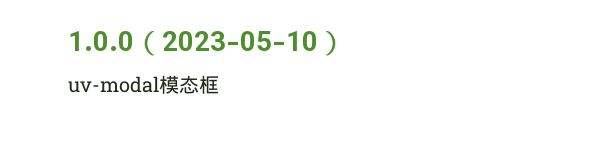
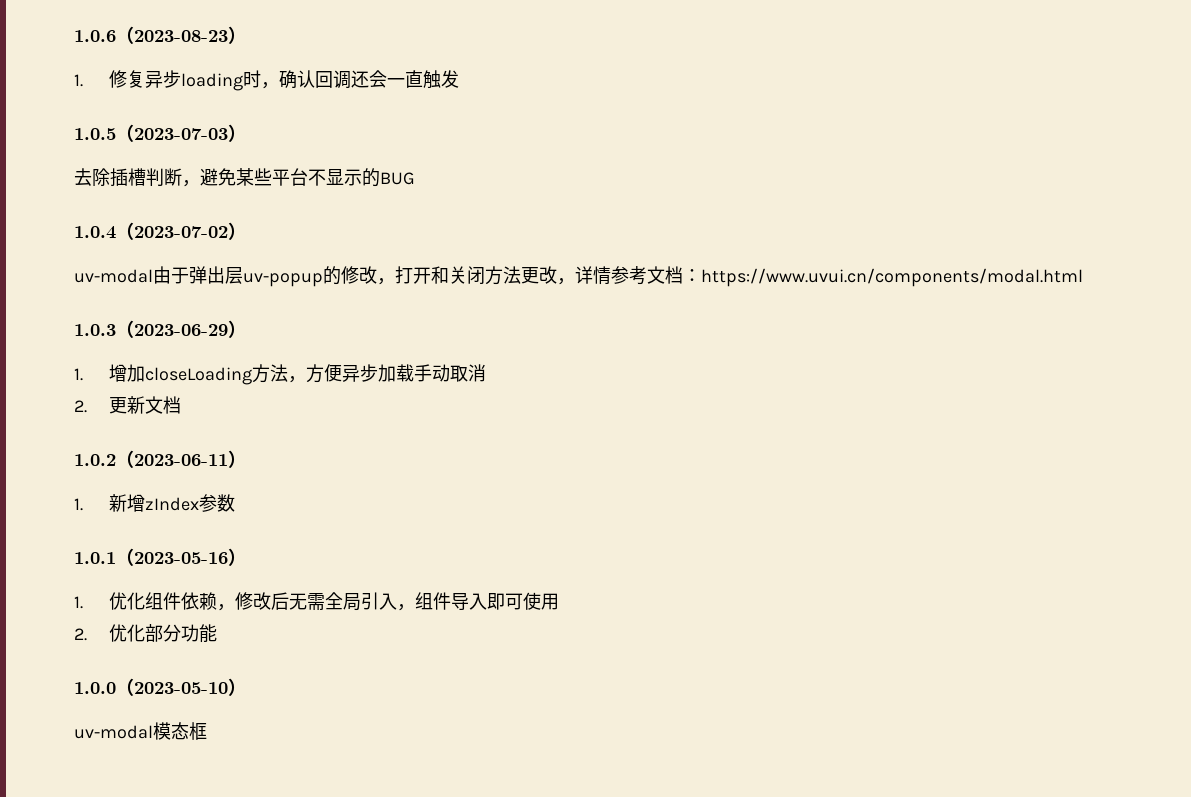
(68, 41) none -> [74,26,246,44] [74,70,459,91] [74,124,246,142] [74,168,415,187] [74,222,246,240] [74,266,1083,287] [74,320,246,338] [74,364,486,385] [74,396,181,414] [74,450,246,468] [74,494,235,512] [74,548,246,566] [74,592,559,611] [74,624,217,643] 1.0.6（2023-08-23） // 1.修复异步loading时，确认回调还会一直触发 // 1.0.5（2023-07-03） // 去除插槽判断，避免某些平台不显示的BUG // 1.0.4（2023-07-02） // uv-modal由于弹出层uv-popup的修改，打开和关闭方法更改，详情参考文档：https://www.uvui.cn/components/modal.html // 1.0.3（2023-06-29） // 1.增加closeLoading方法，方便异步加载手动取消 // 2.更新文档 // 1.0.2（2023-06-11） // 1.新增zIndex参数 // 1.0.1（2023-05-16） // 1.优化组件依赖，修改后无需全局引入，组件导入即可使用 // 2.优化部分功能 //

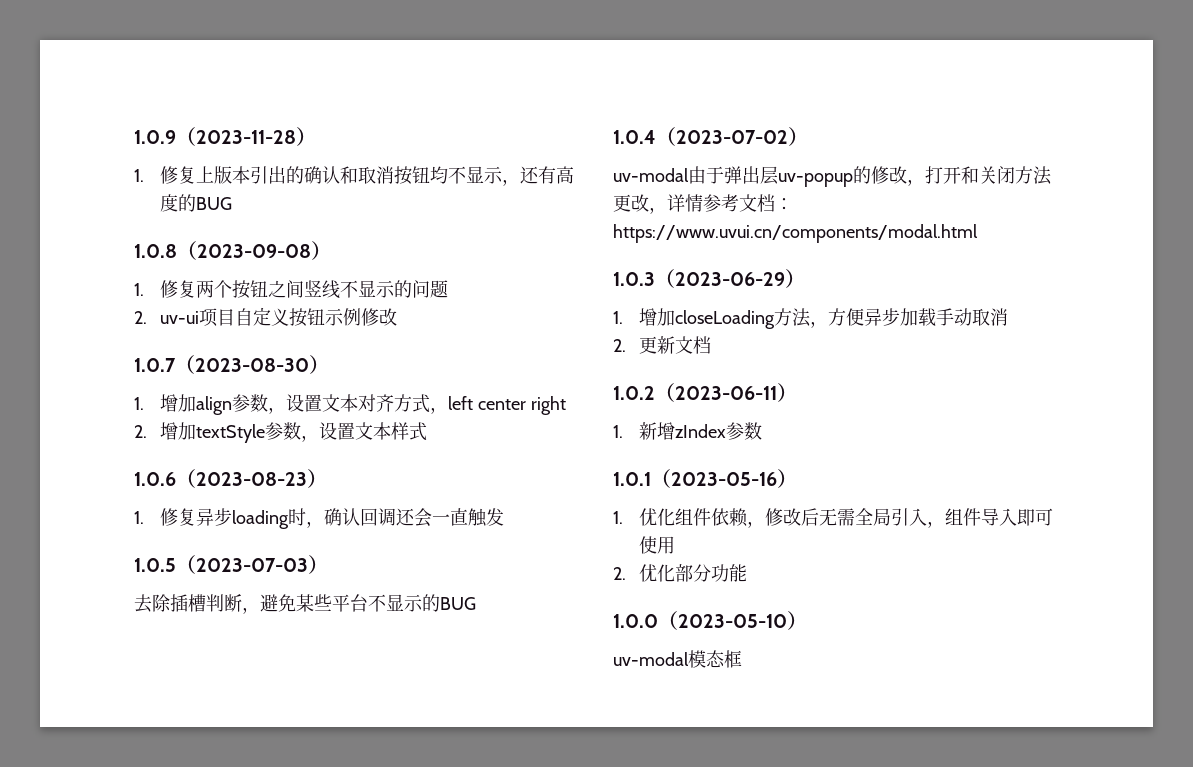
(74, 36) none -> [134,127,316,146] [134,166,575,186] [160,194,233,212] [134,241,331,260] [134,280,449,299] [134,307,398,327] [134,355,329,374] [134,394,566,415] [134,422,428,443] 1.0.9（2023-11-28） // 1.修复上版本引出的确认和取消按钮均不显示，还有高度的BUG // 1.0.8（2023-09-08） // 1.修复两个按钮之间竖线不显示的问题 // 2. uv-ui项目自定义按钮示例修改 // 1.0.7（2023-08-30） // 1.增加align参数，设置文本对齐方式，left center right // 2.增加textStyle参数，设置文本样式 //

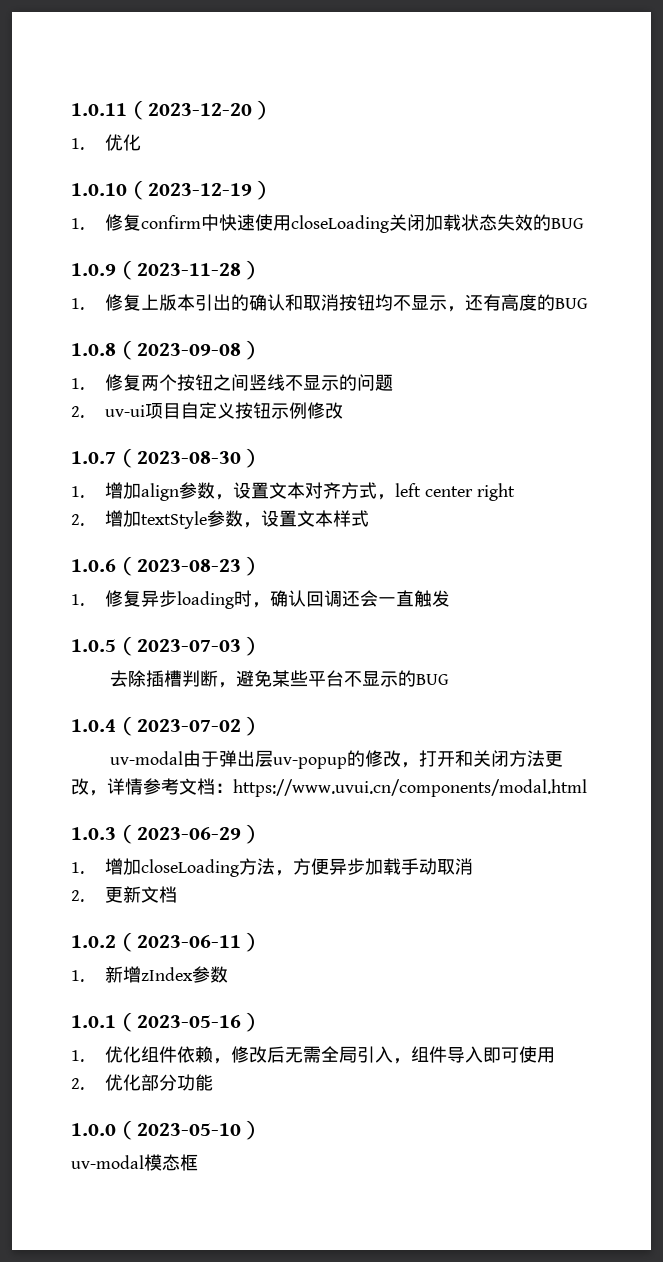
(134, 137) none -> [71,100,273,120] [71,134,142,151] [71,180,273,200] [71,214,585,233] 1.0.11（2023-12-20） // 1.优化 // 1.0.10（2023-12-19） // 1.修复confirm中快速使用closeLoading关闭加载状态失效的BUG //

